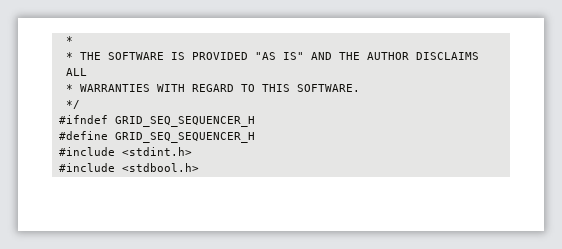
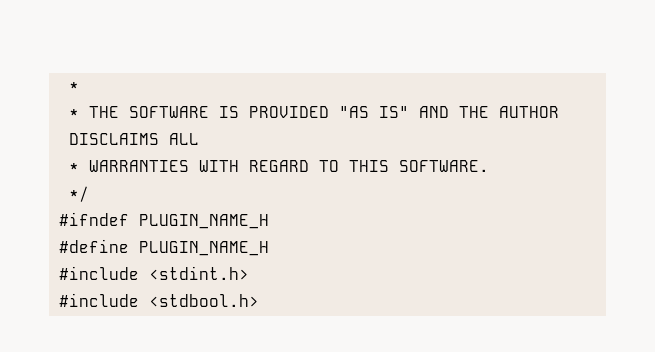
[115,116,256,127] GRID_SEQ_SEQUENCER_H -> [139,214,270,229] PLUGIN_NAME_H
[115,132,256,143] GRID_SEQ_SEQUENCER_H -> [139,241,270,256] PLUGIN_NAME_H

